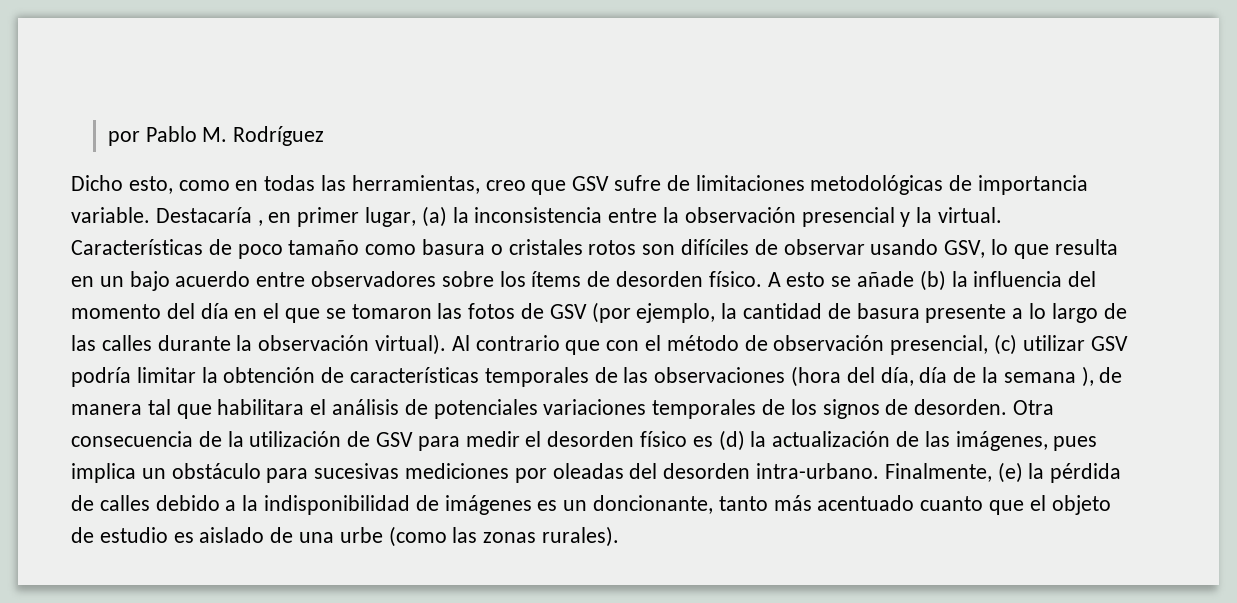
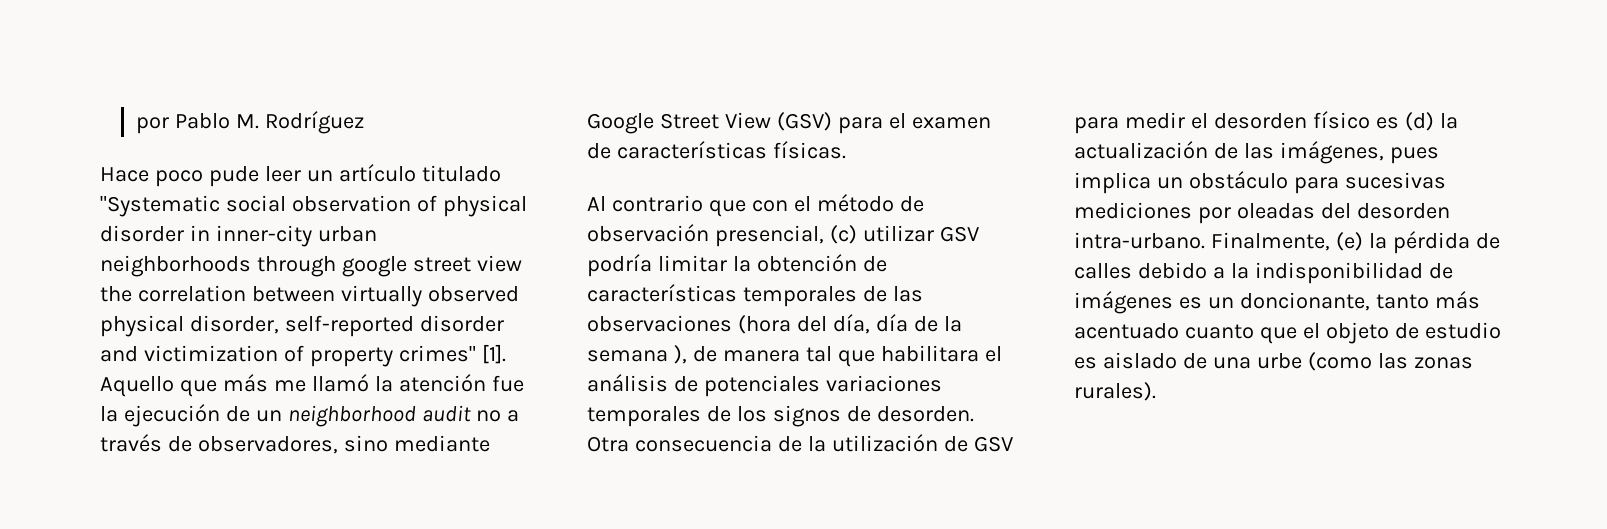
[71,175,1089,195] [71,206,1003,227] [71,239,1118,259] [71,270,1097,291] [71,302,1127,323] [71,334,447,355] Dicho esto, como en todas las herramientas, creo que GSV sufre de limitaciones metodológicas de importancia variable. Destacaría , en primer lugar, (a) la inconsistencia entre la observación presencial y la virtual. Características de poco tamaño como basura o cristales rotos son difíciles de observar usando GSV, lo que resulta en un bajo acuerdo entre observadores sobre los ítems de desorden físico. A esto se añade (b) la influencia del momento del día en el que se tomaron las fotos de GSV (por ejemplo, la cantidad de basura presente a lo largo de las calles durante la observación virtual). -> [100,164,501,187] [100,195,527,217] [100,225,377,247] [100,255,522,277] [100,285,519,307] [100,315,504,337] [100,344,506,367] [100,374,524,397] [100,404,519,427] [100,434,490,454] [587,112,991,134] [587,141,846,159] Hace poco pude leer un artículo titulado "Systematic social observation of physical disorder in inner-city urban neighborhoods through google street view the correlation between virtually observed physical disorder, self-reported disorder and victimization of property crimes" [1]. Aquello que más me llamó la atención fue la ejecución de un neighborhood audit no a través de observadores, sino mediante Google Street View (GSV) para el examen de características físicas. //

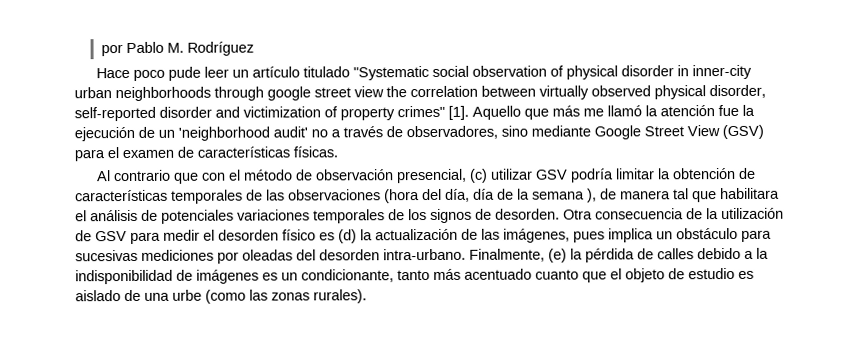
[287,405,471,427] neighborhood audit -> [178,126,308,141] 'neighborhood audit'
[1239,292,1370,311] doncionante, -> [301,269,394,283] condicionante,

